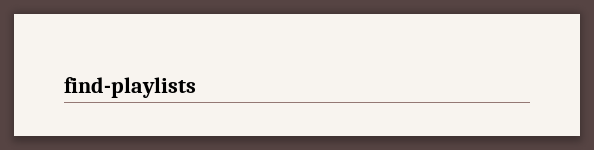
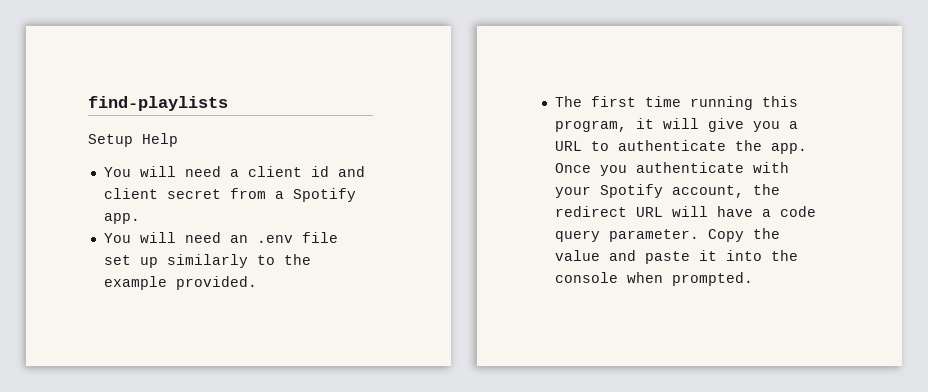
(196, 87) none -> [88,133,178,147] [103,166,365,177] [103,188,356,202] [103,213,140,224] [103,232,338,243] [103,254,311,268] [103,276,257,290] [554,96,798,110] [554,118,798,132] [554,140,807,154] [554,162,789,176] [554,184,780,198] [554,206,816,217] [554,228,780,242] [554,250,798,264] [554,272,753,286] // Setup Help // You will need a client id and client secret from a Spotify app. // You will need an .env file set up similarly to the example provided. // The first time running this program, it will give you a URL to authenticate the app. Once you authenticate with your Spotify account, the redirect URL will have a code query parameter. Copy the value and paste it into the console when prompted.

